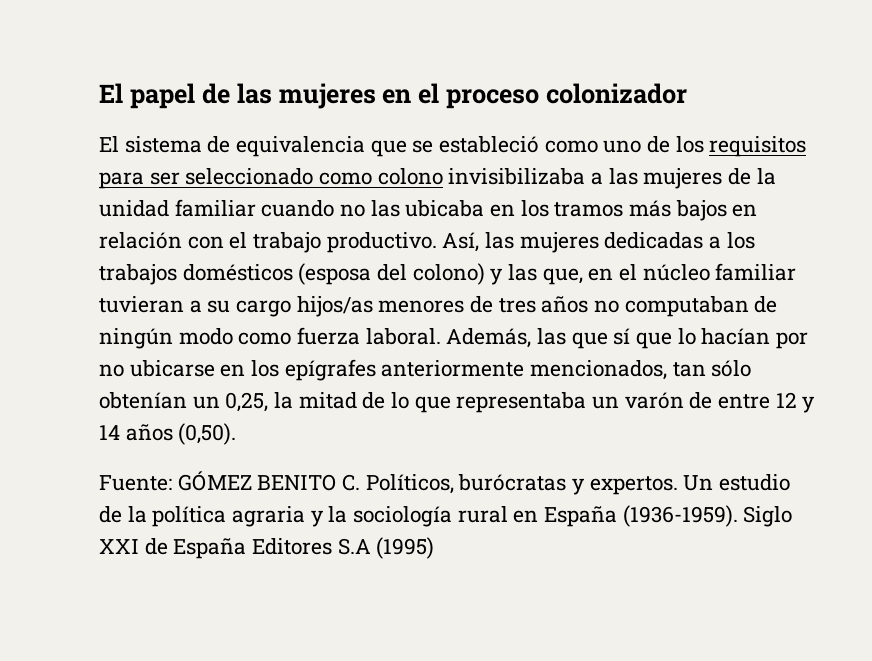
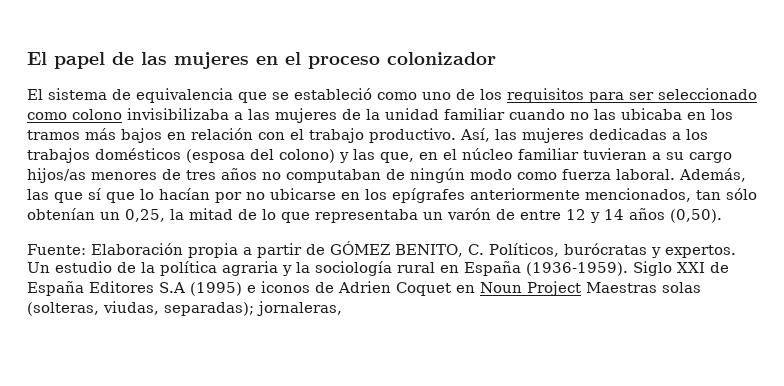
[177,471,337,491] GÓMEZ BENITO -> [91,241,463,258] Elaboración propia a partir de GÓMEZ BENITO,
(435, 548) none -> [247,281,701,296] [27,301,342,316] e iconos de Adrien Coquet en Noun Project Maestras solas (solteras, viudas, separadas); jornaleras,

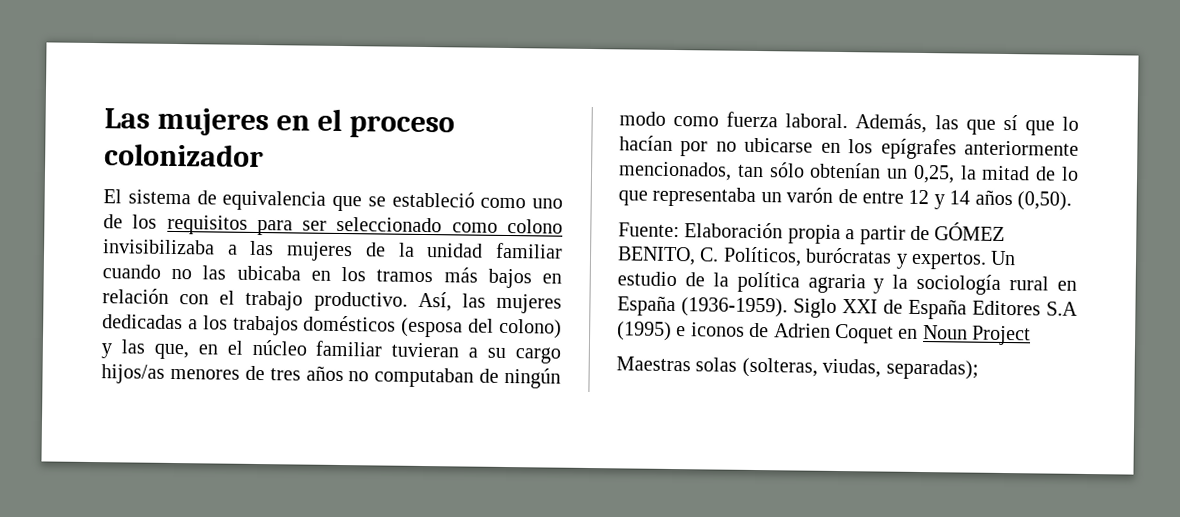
[27,52,167,69] El papel de las -> [104,108,150,129] Las
(581, 288) none -> (1032, 335) //
[257,301,342,316] jornaleras, -> (979, 369) none

